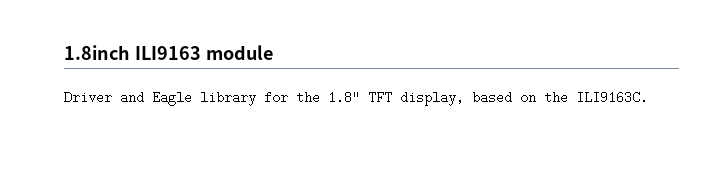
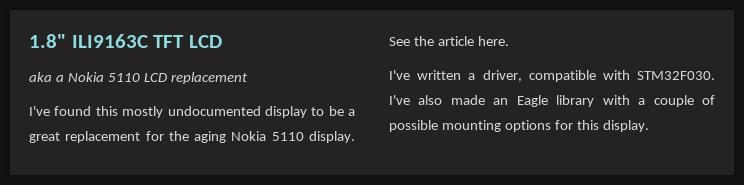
[64,45,273,60] [64,91,648,106] 1.8inch ILI9163 module // Driver and Eagle library for the 1.8" TFT display, based on the ILI9163C. -> [29,34,222,48] [29,72,248,84] [29,106,355,118] [29,131,355,143] [389,36,509,46] [389,70,715,82] [389,95,715,107] [389,120,649,132] 1.8" ILI9163C TFT LCD // aka a Nokia 5110 LCD replacement // I've found this mostly undocumented display to be a great replacement for the aging Nokia 5110 display. See the article here. // I've written a driver, compatible with STM32F030. I've also made an Eagle library with a couple of possible mounting options for this display.

